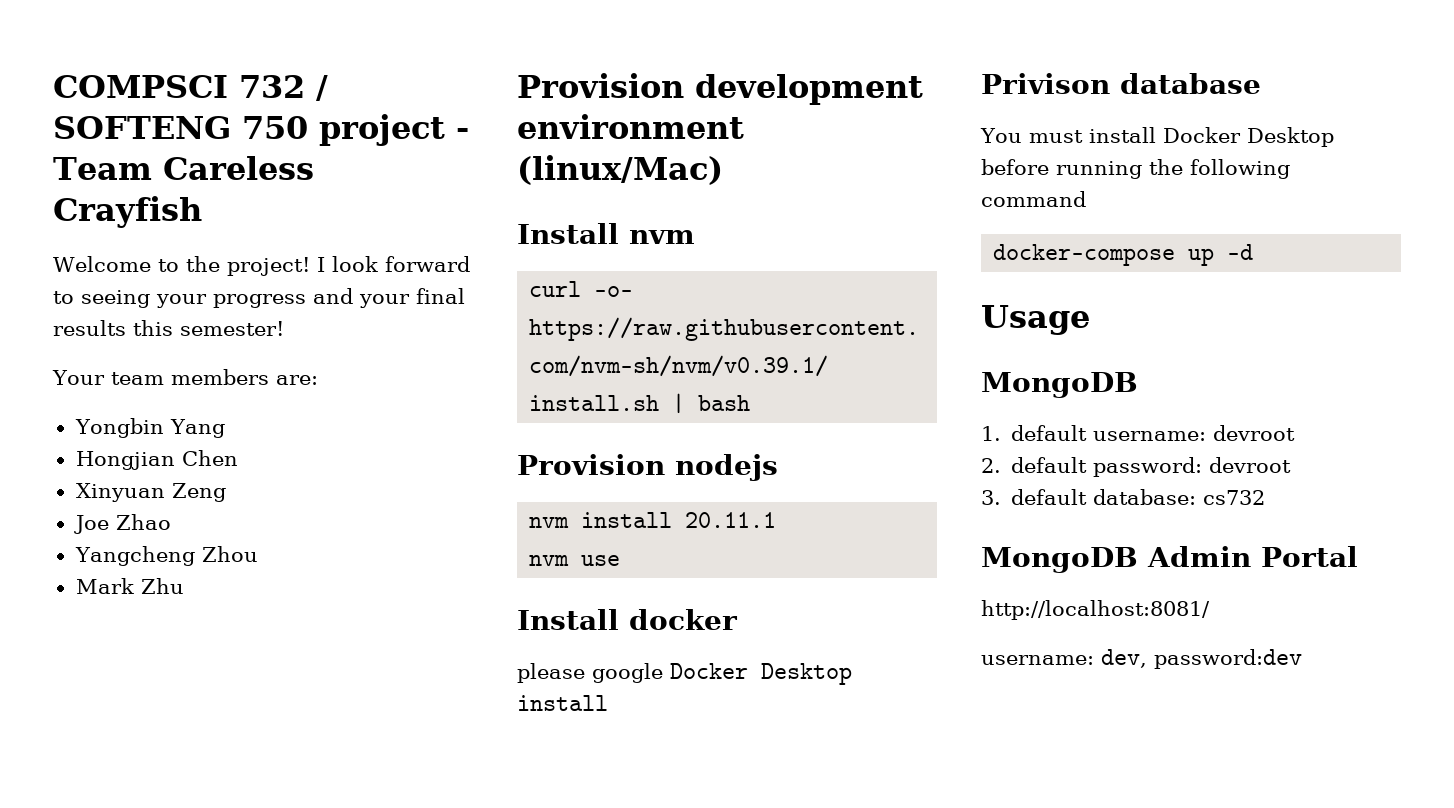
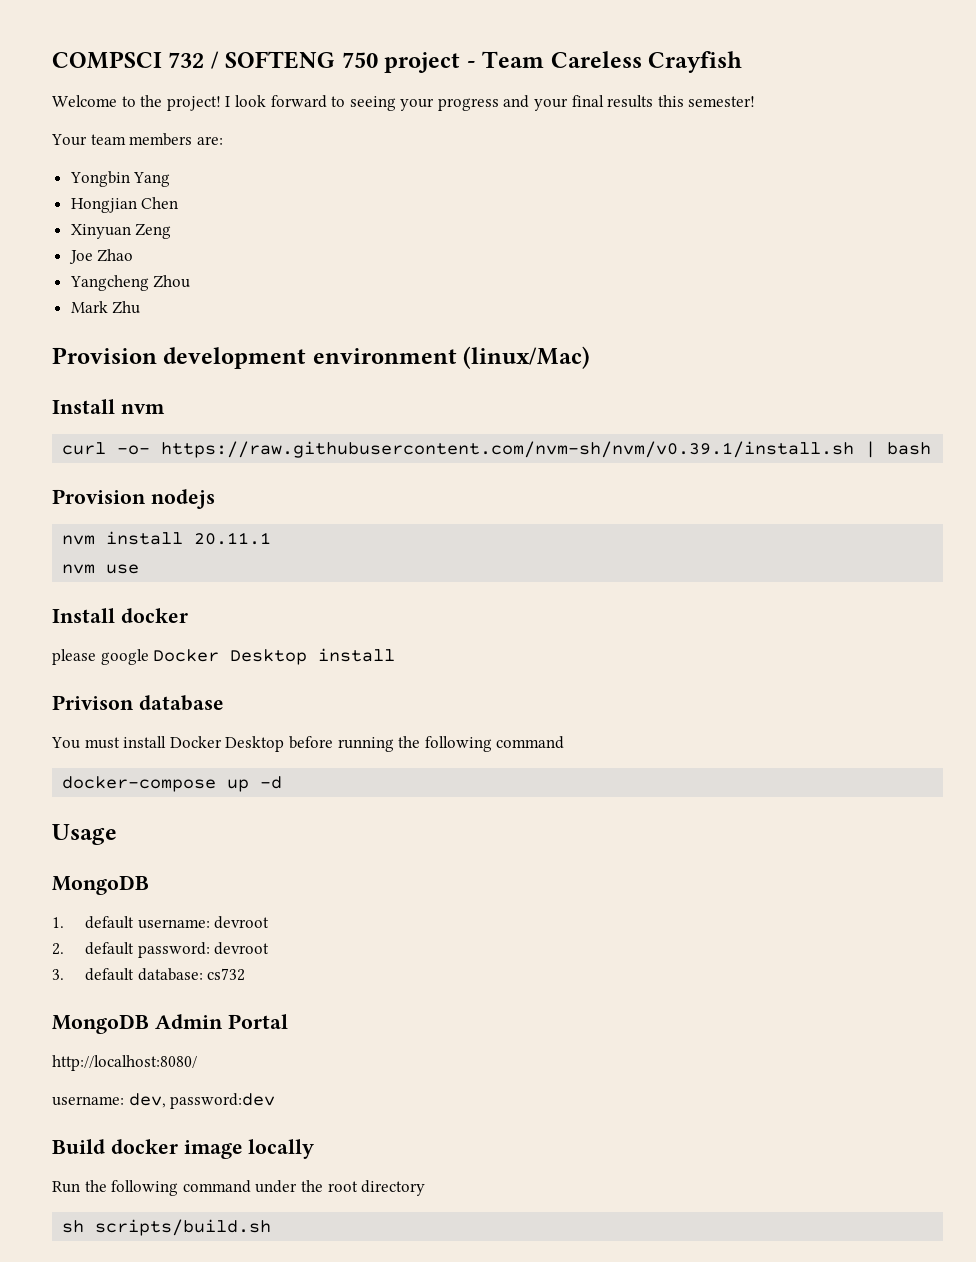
[981,600,1210,620] http://localhost:8081/ -> [52,1055,197,1071] http://localhost:8080/
(1302, 659) none -> [52,1139,315,1159] [52,1180,426,1196] [62,1219,272,1236] // Build docker image locally // Run the following command under the root directory // sh scripts/build.sh

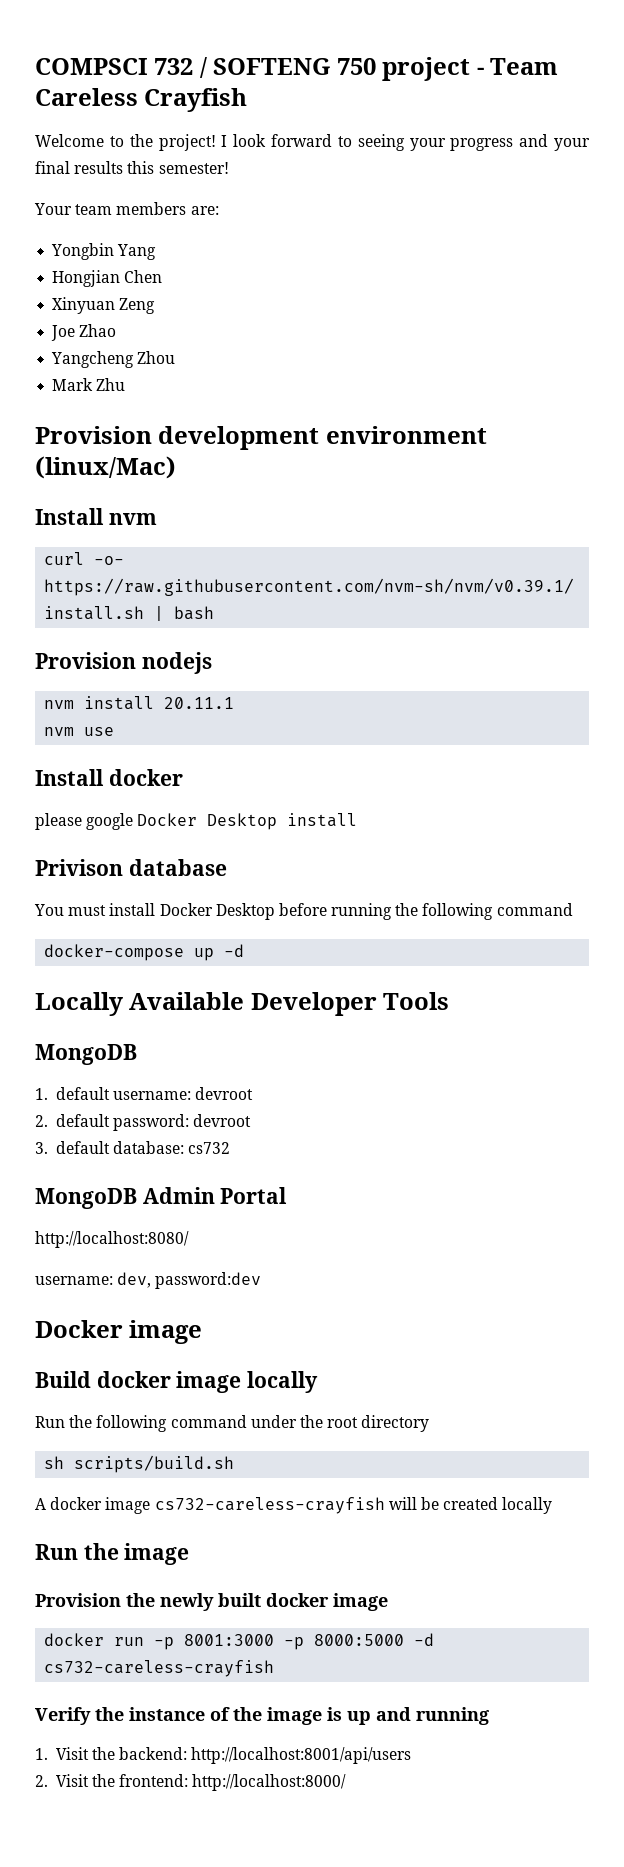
[52,824,117,845] Usage -> [35,992,450,1016] Locally Available Developer Tools
(276, 1101) none -> [35,1320,203,1344] // Docker image
(272, 1227) none -> [35,1497,553,1514] [35,1543,190,1565] [35,1593,388,1611] [44,1633,435,1650] [44,1660,275,1677] [35,1707,489,1725] [35,1747,412,1764] [35,1774,347,1791] // A docker image cs732-careless-crayfish will be created locally // Run the image // Provision the newly built docker image // docker run -p 8001:3000 -p 8000:5000 -d cs732-careless-crayfish // Verify the instance of the image is up and running // 1. Visit the backend: http://localhost:8001/api/users // 2. Visit the frontend: http://localhost:8000/

